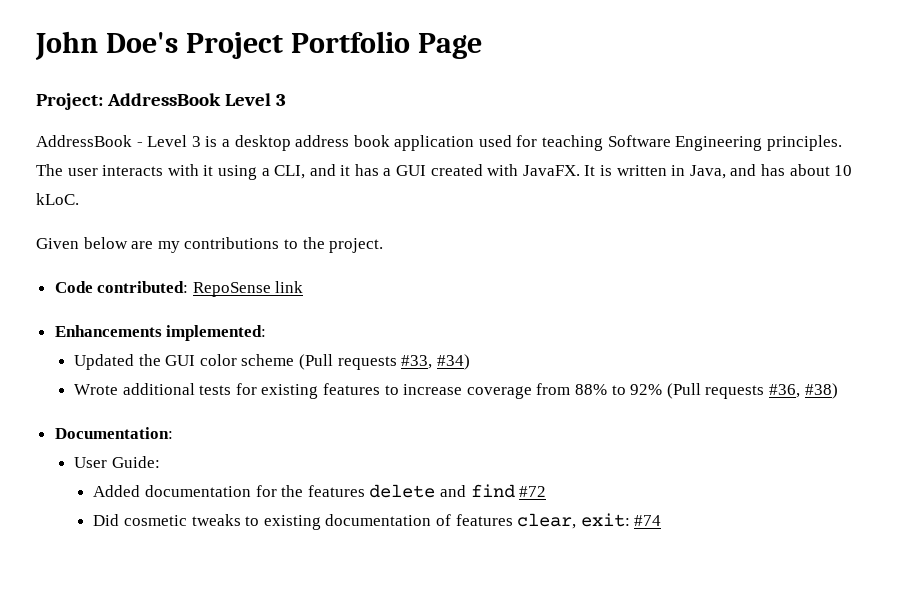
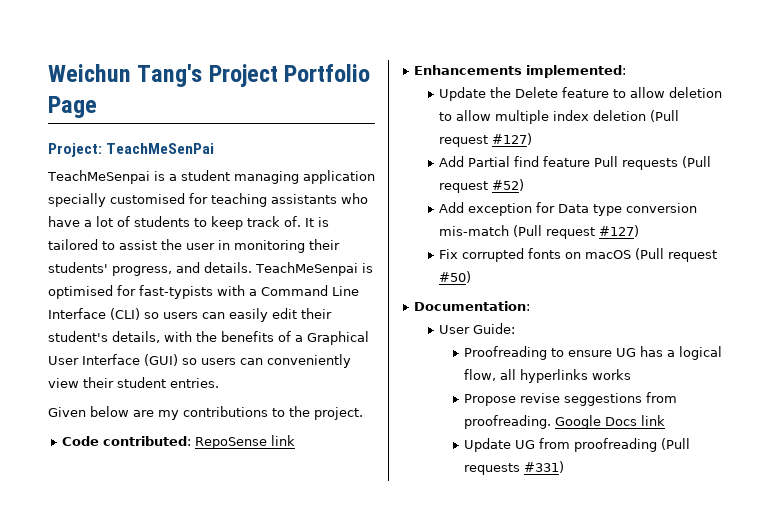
[35,31,178,60] John Doe's -> [48,64,203,87] Weichun Tang's
[107,93,287,106] [36,135,842,151] [36,164,853,180] [36,193,79,205] AddressBook Level 3 // AddressBook - Level 3 is a desktop address book application used for teaching Software Engineering principles. The user interacts with it using a CLI, and it has a GUI created with JavaFX. It is written in Java, and has about 10 kLoC. -> [106,143,215,154] [47,170,375,184] [48,193,368,207] [48,216,329,230] [48,239,340,253] [48,262,373,276] [48,285,359,299] [48,308,332,322] [48,331,369,345] [48,354,351,368] [48,377,219,388] TeachMeSenPai // TeachMeSenpai is a student managing application specially customised for teaching assistants who have a lot of students to keep track of. It is tailored to assist the user in monitoring their students' progress, and details. TeachMeSenpai is optimised for fast-typists with a Command Line Interface (CLI) so users can easily edit their student's details, with the benefits of a Graphical User Interface (GUI) so users can conveniently view their student entries.
[74,354,470,370] [74,383,838,399] [54,427,173,439] [74,456,160,468] [93,484,547,498] [93,513,662,530] Updated the GUI color scheme (Pull requests #33, #34) // Wrote additional tests for existing features to increase coverage from 88% to 92% (Pull requests #36, #38) // Documentation: // User Guide: // Added documentation for the features delete and find #72 // Did cosmetic tweaks to existing documentation of features clear, exit: #74 -> [439,87,723,101] [439,110,680,124] [439,133,533,147] [439,156,712,170] [439,179,525,193] [439,202,698,216] [439,225,640,239] [439,248,718,262] [439,271,472,283] [414,301,531,311] [439,323,516,334] [464,346,723,360] [464,369,632,383] [464,392,678,406] [464,415,666,429] [464,438,691,452] [464,461,565,475] Update the Delete feature to allow deletion to allow multiple index deletion (Pull request #127) // Add Partial find feature Pull requests (Pull request #52) // Add exception for Data type conversion mis-match (Pull request #127) // Fix corrupted fonts on macOS (Pull request #50) // Documentation: // User Guide: // Proofreading to ensure UG has a logical flow, all hyperlinks works // Propose revise seggestions from proofreading. Google Docs link // Update UG from proofreading (Pull requests #331)

